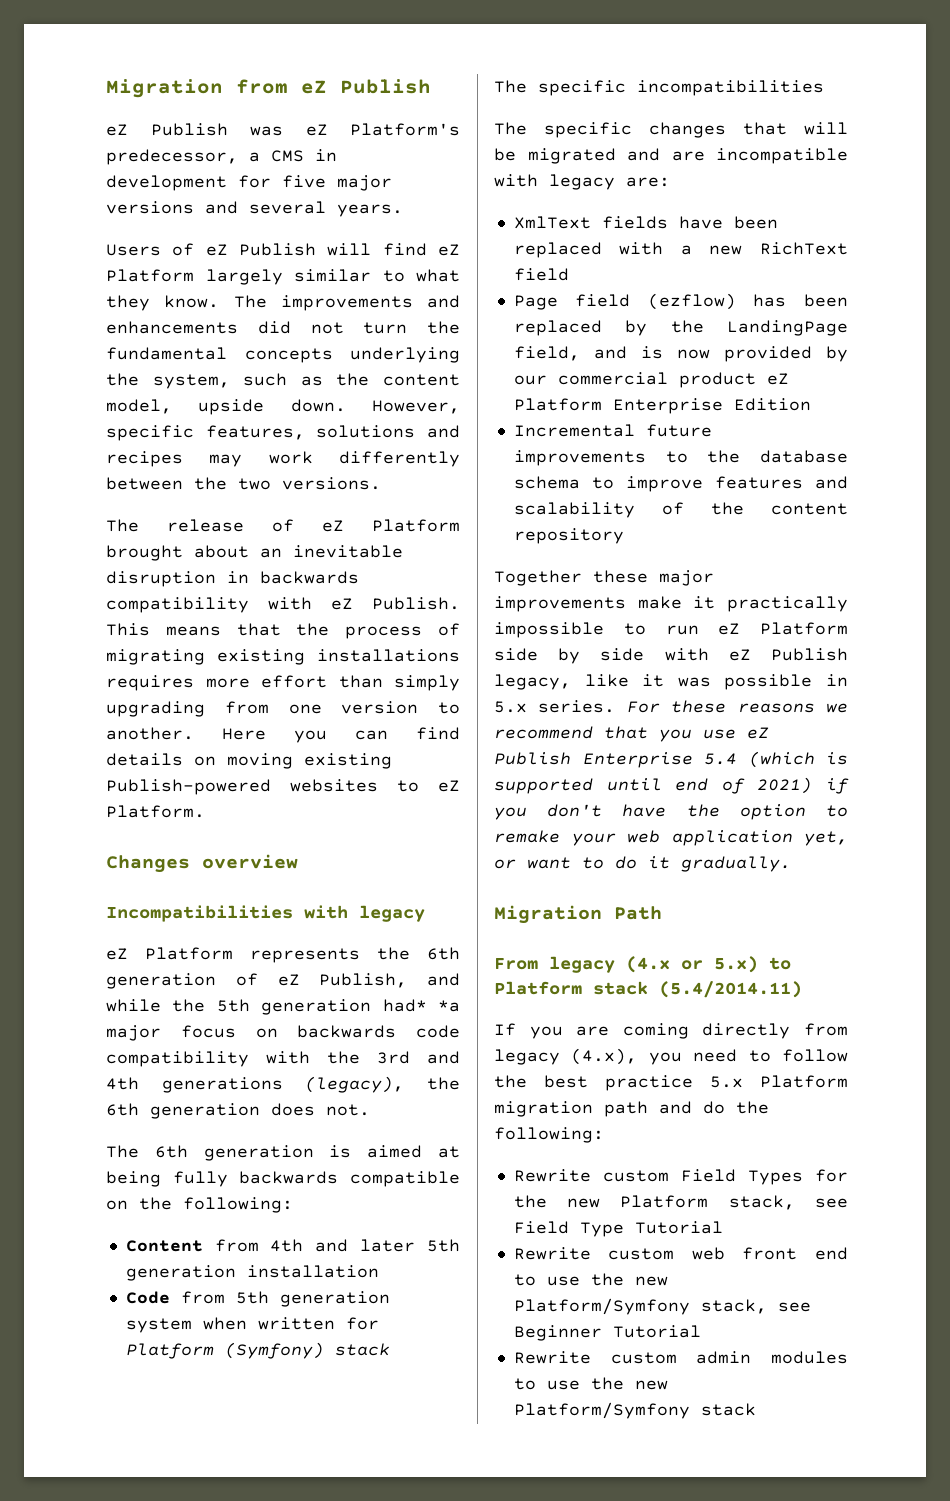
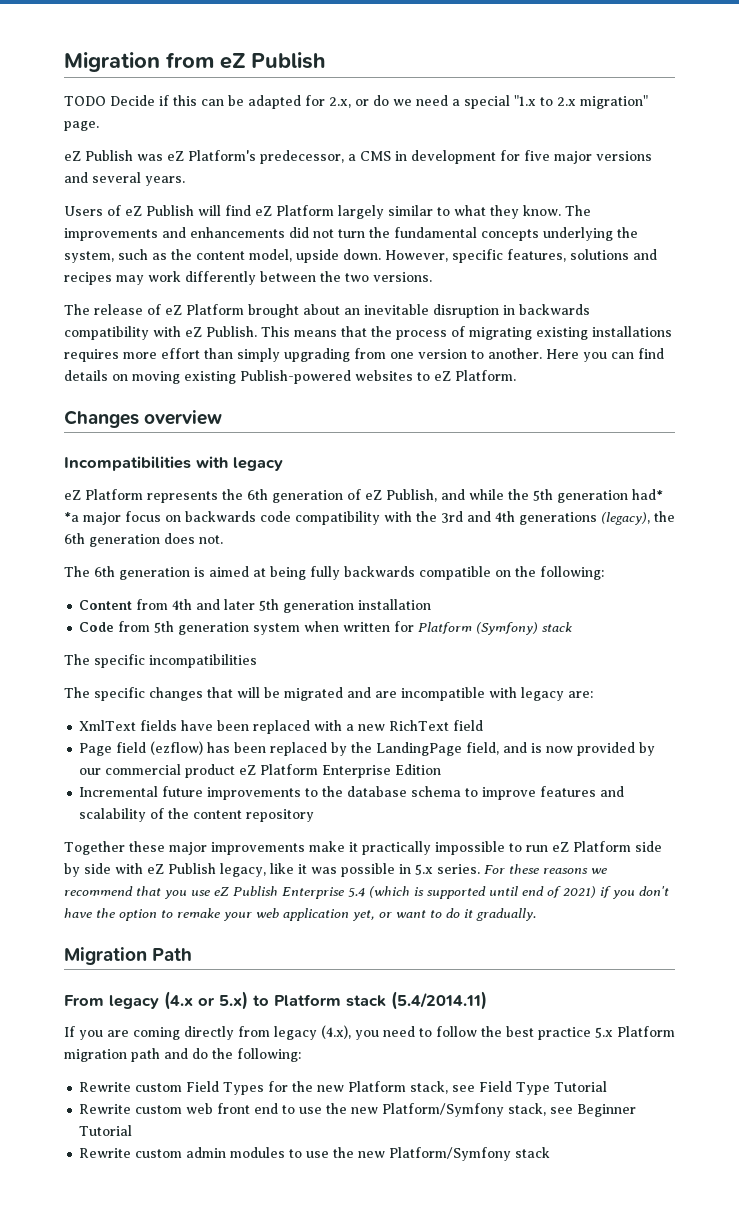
(431, 86) none -> [64,95,648,109] [64,121,99,131] // TODO Decide if this can be adapted for 2.x, or do we need a special "1.x to 2.x migration" page.

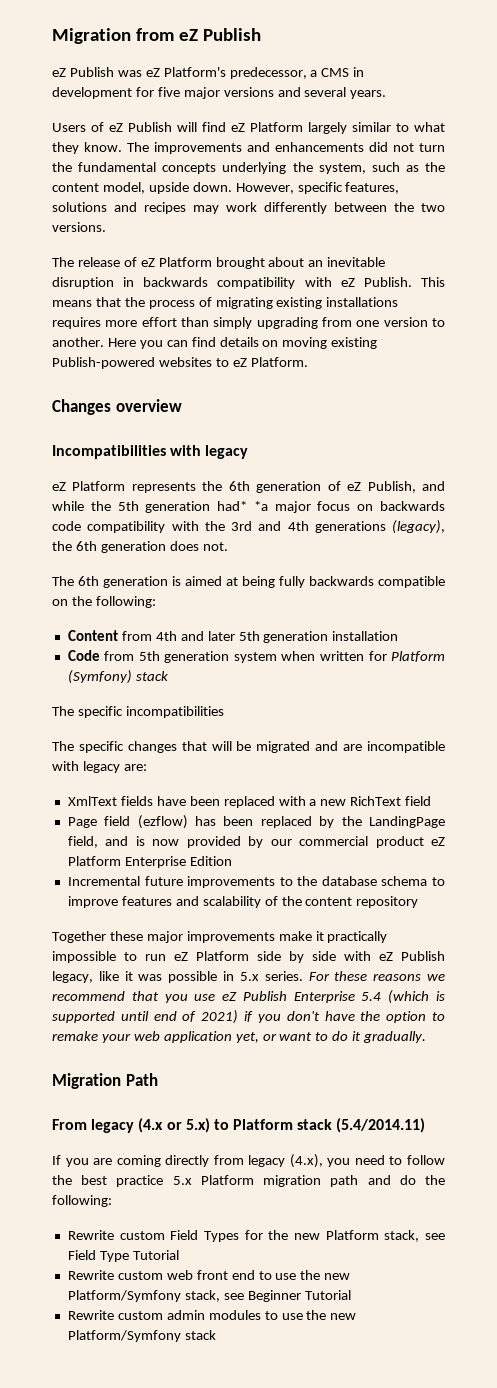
[64,95,648,109] [64,121,99,131] // TODO Decide if this can be adapted for 2.x, or do we need a special "1.x to 2.x migration" page. -> (261, 34) none

